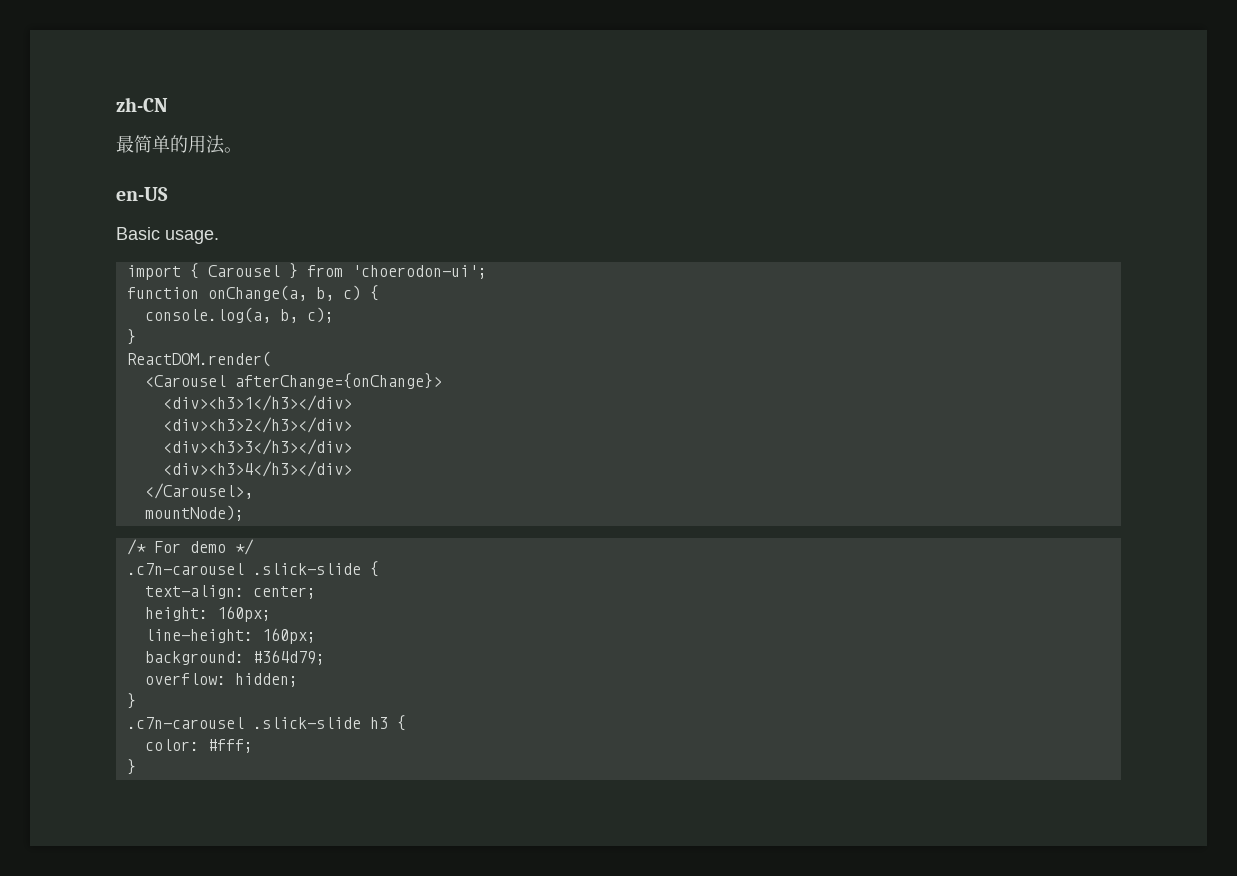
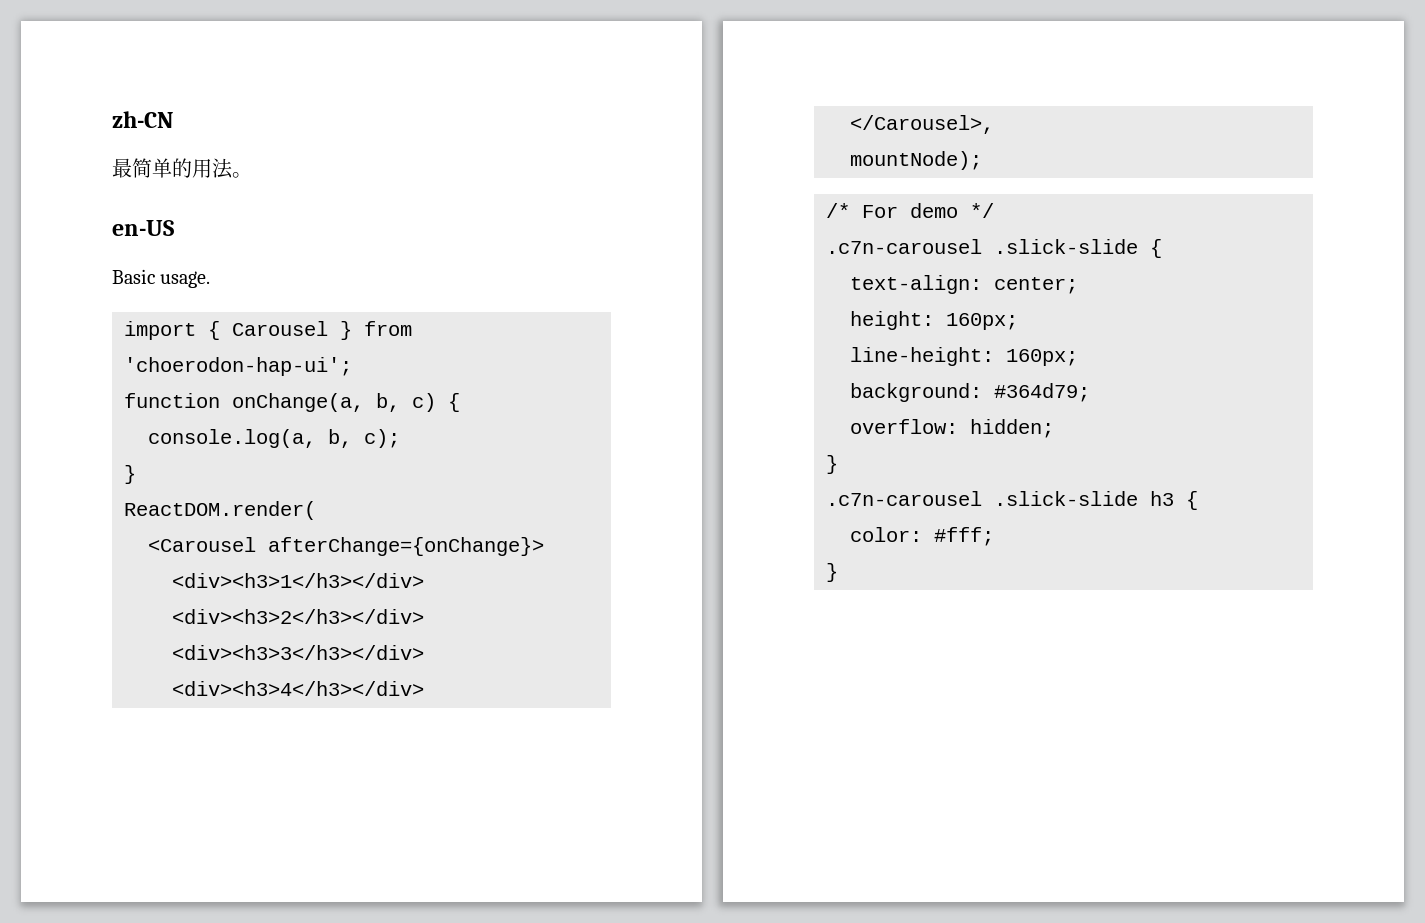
[351,265,487,279] 'choerodon-ui'; -> [124,357,352,376] 'choerodon-hap-ui';

